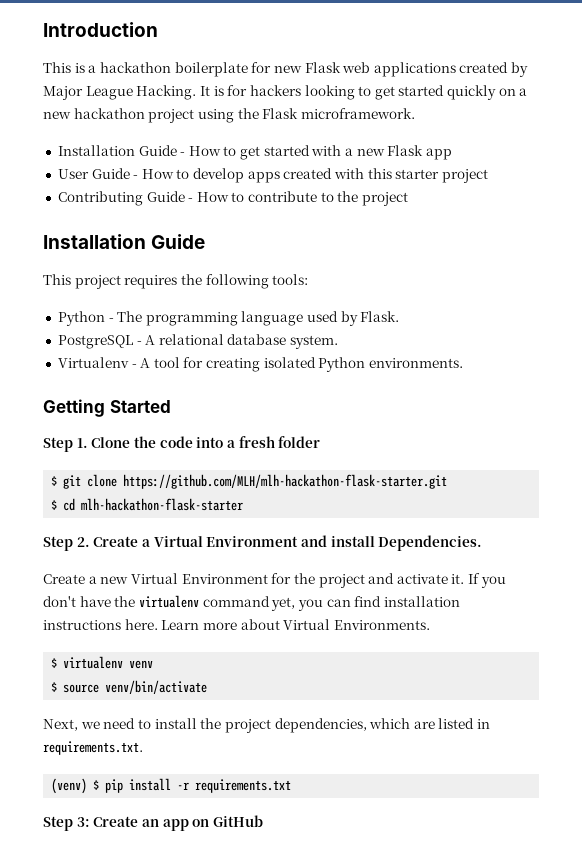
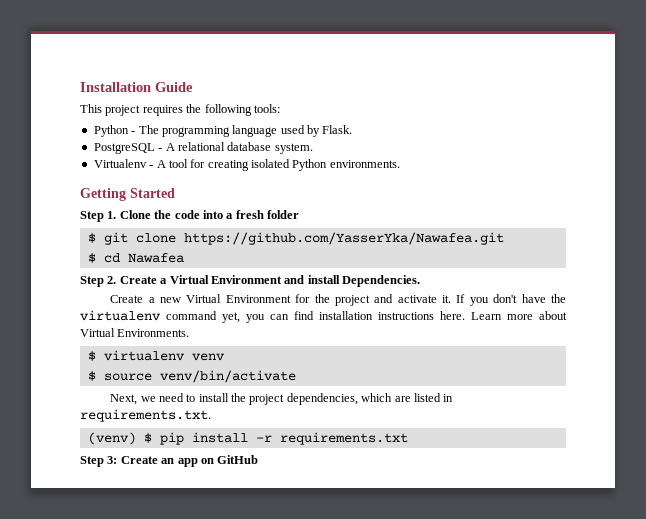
[43,22,158,37] [43,62,529,77] [43,85,528,100] [43,108,415,123] [57,145,452,160] [57,168,488,183] [57,191,409,206] Introduction // This is a hackathon boilerplate for new Flask web applications created by Major League Hacking. It is for hackers looking to get started quickly on a new hackathon project using the Flask microframework. // Installation Guide - How to get started with a new Flask app // User Guide - How to develop apps created with this starter project // Contributing Guide - How to contribute to the project // -> (80, 87) none
[123,474,448,489] https://github.com/MLH/mlh-hackathon-flask-starter.git -> [183,232,504,245] https://github.com/YasserYka/Nawafea.git
[81,498,244,511] mlh-hackathon-flask-starter -> [127,253,184,263] Nawafea

